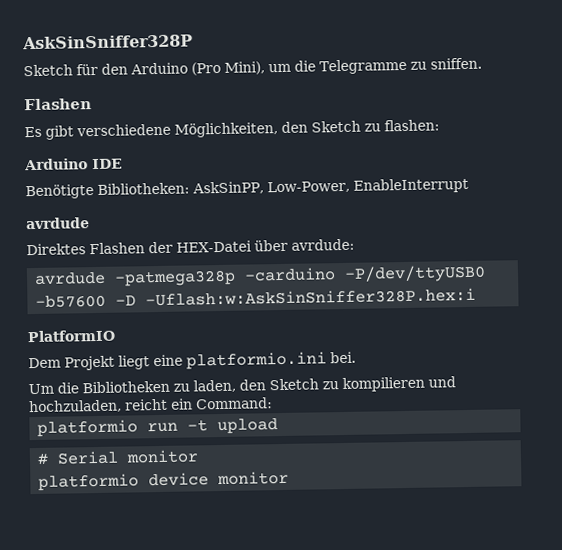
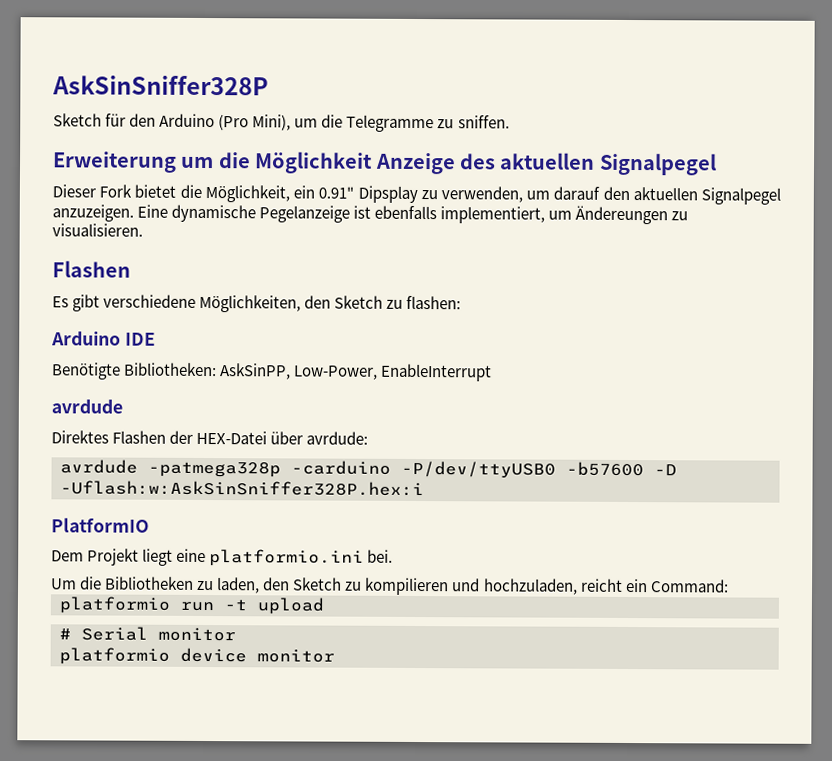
(482, 63) none -> [52,151,717,176] [52,184,781,205] [52,204,689,225] [52,223,143,237] // Erweiterung um die Möglichkeit Anzeige des aktuellen Signalpegel // Dieser Fork bietet die Möglichkeit, ein 0.91" Dipsplay zu verwenden, um darauf den aktuellen Signalpegel anzuzeigen. Eine dynamische Pegelanzeige ist ebenfalls implementiert, um Ändereungen zu visualisieren.

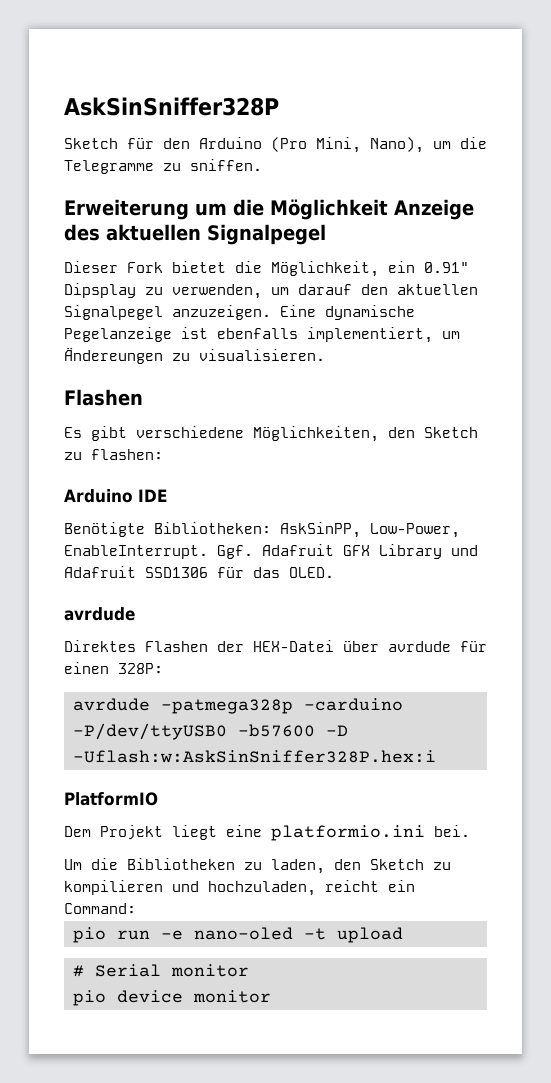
[252,114,292,131] Mini), -> [316,137,424,153] Mini, Nano),
[380,363,493,382] EnableInterrupt -> [64,544,478,559] [64,566,334,578] EnableInterrupt. Ggf. Adafruit GFX Library und Adafruit SSD1306 für das OLED.
[306,431,369,445] avrdude: -> [388,641,487,652] [64,662,163,674] avrdude für einen 328P:
[59,596,214,614] platformio run -> [73,927,293,943] pio run -e nano-oled
[59,647,170,665] platformio -> [73,990,106,1006] pio

